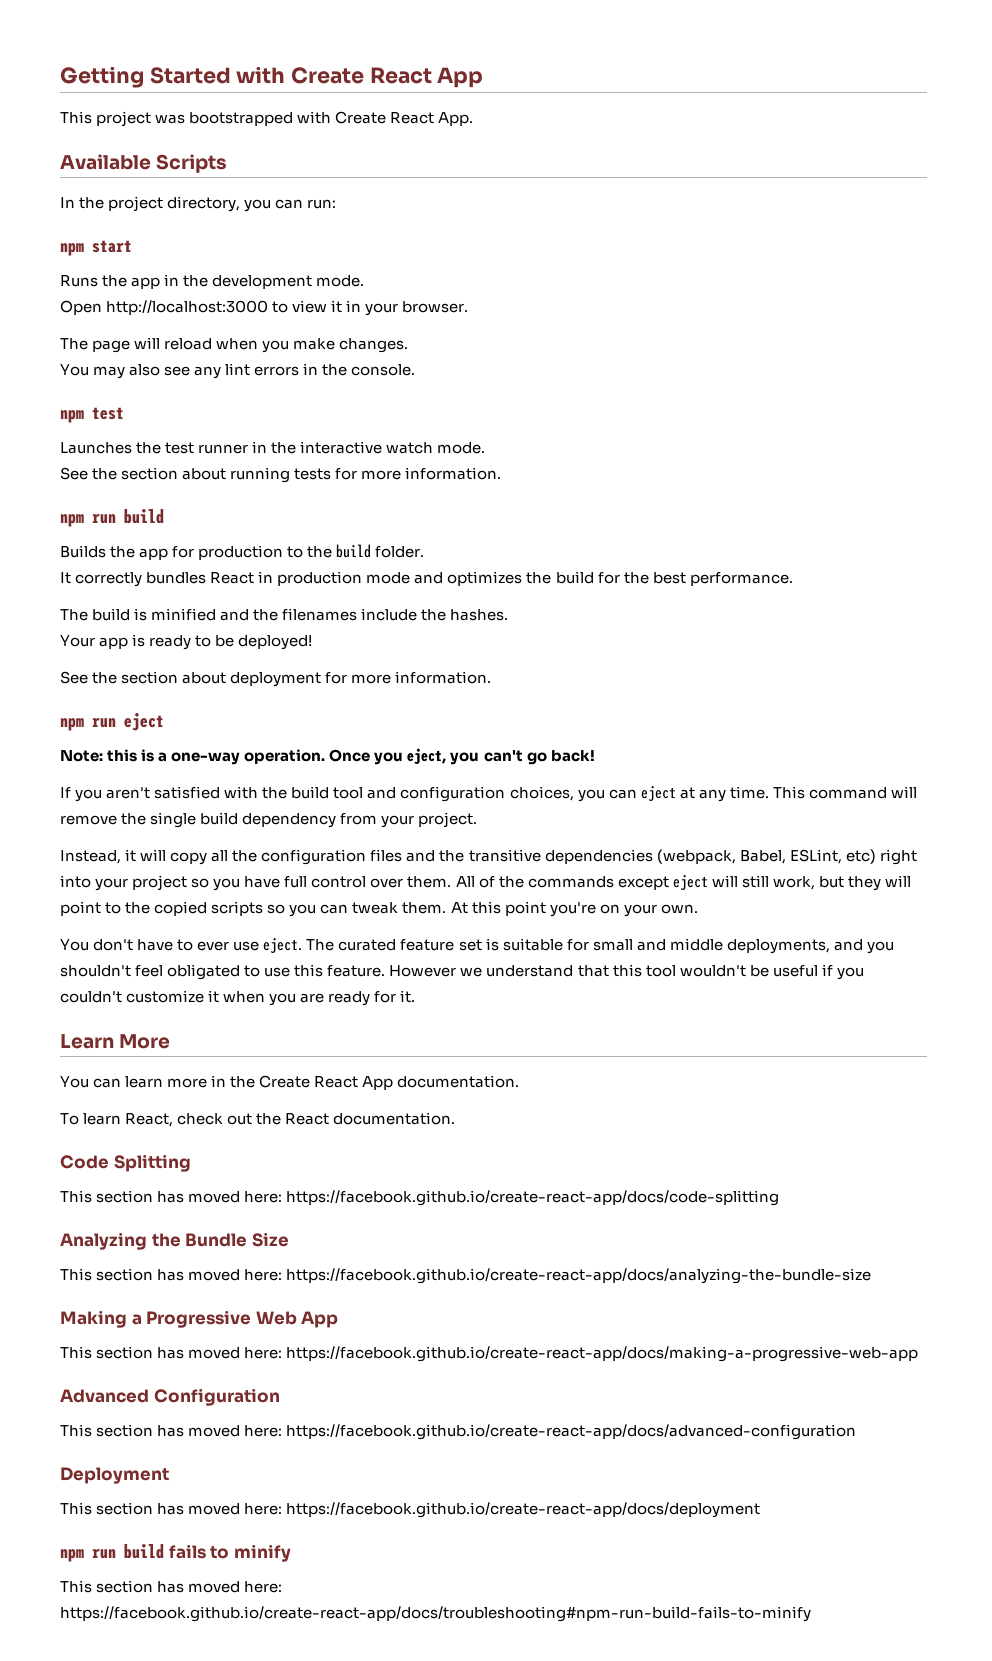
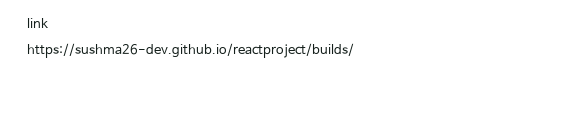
[60,66,484,88] [60,111,474,127] [60,154,228,173] [60,196,337,212] [60,240,132,256] [60,274,365,289] [60,300,469,316] [60,337,409,353] [60,363,416,379] [60,407,124,423] [60,441,486,454] [60,467,502,483] [60,509,164,527] [60,544,425,560] [60,571,793,587] [60,608,509,621] [60,634,313,650] [60,671,492,687] [60,713,164,731] [60,748,595,765] [60,786,917,802] [60,812,478,828] [60,849,917,865] [60,875,912,891] [60,901,698,917] [60,938,894,954] [60,964,864,980] [60,990,416,1006] [60,1034,171,1049] [60,1075,520,1090] [60,1112,456,1127] [60,1154,191,1172] [60,1190,780,1206] [60,1232,289,1250] [60,1268,872,1284] [60,1310,339,1328] [60,1346,919,1362] [60,1388,280,1406] [60,1424,857,1440] [60,1467,169,1484] [60,1502,761,1518] [60,1544,291,1562] [60,1580,283,1593] [60,1606,811,1622] Getting Started with Create React App // This project was bootstrapped with Create React App. // Available Scripts // In the project directory, you can run: // npm start // Runs the app in the development mode. // Open http://localhost:3000 to view it in your browser. // The page will reload when you make changes. // You may also see any lint errors in the console. // npm test // Launches the test runner in the interactive watch mode. // See the section about running tests for more information. // npm run build // Builds the app for production to the build folder. // It correctly bundles React in production mode and optimizes the build for the best performance. // The build is minified and the filenames include the hashes. // Your app is ready to be deployed! // See the section about deployment for more information. // npm run eject // Note: this is a one-way operation. Once you eject, you can't go back! // If you aren't satisfied with the build tool and configuration choices, you can eject at any time. This command will remove the single build dependency from your project. // Instead, it will copy all the configuration files and the transitive dependencies (webpack, Babel, ESLint, etc) right into your project so you have full control over them. All of the commands except eject will still work, but they will point to the copied scripts so you can tweak them. At this point you're on your own. // You don't have to ever use eject. The curated feature set is suitable for small and middle deployments, and you shouldn't feel obligated to use this feature. However we understand that this tool wouldn't be useful if you couldn't customize it when you are ready for it. // Learn More // You can learn more in the Create React App documentation. // To learn React, check out the React documentation. // Code Splitting // This section has moved here: https://facebook.github.io/create-react-app/docs/code-splitting // Analyzing the Bundle Size // This section has moved here: https://facebook.github.io/create-react-app/docs/analyzing-the-bundle-size // Making a Progressive Web App // This section has moved here: https://facebook.github.io/create-react-app/docs/making-a-progressive-web-app // Advanced Configuration // This section has moved here: https://facebook.github.io/create-react-app/docs/advanced-configuration // Deployment // This section has moved here: https://facebook.github.io/create-react-app/docs/deployment // npm run build fails to minify // This section has moved here: https://facebook.github.io/create-react-app/docs/troubleshooting#npm-run-build-fails-to-minify -> [27,18,48,28] [27,43,354,58] link // https://sushma26-dev.github.io/reactproject/builds/

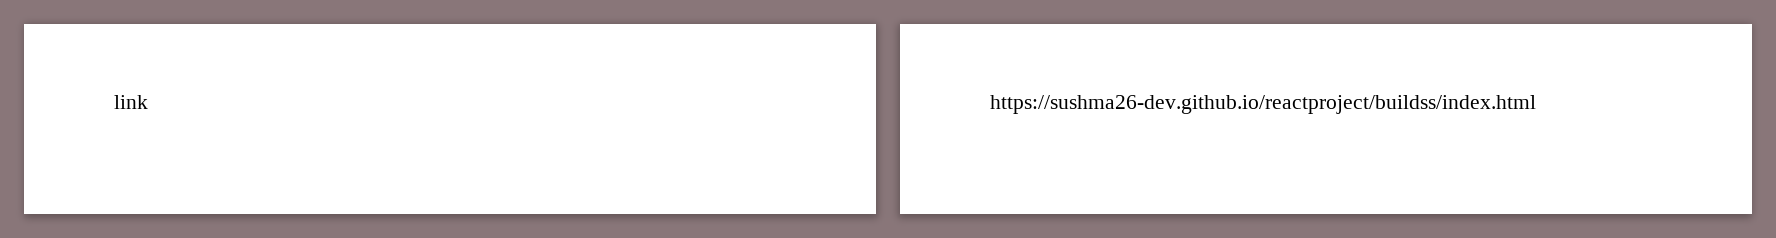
[27,43,354,58] https://sushma26-dev.github.io/reactproject/builds/ -> [990,95,1536,114] https://sushma26-dev.github.io/reactproject/buildss/index.html

